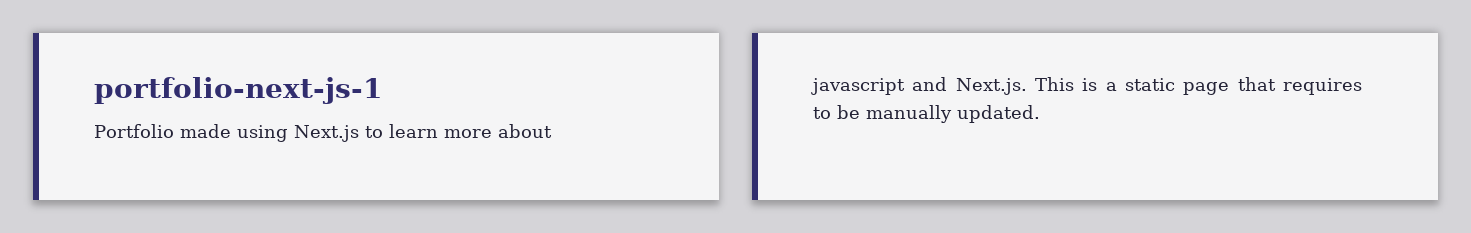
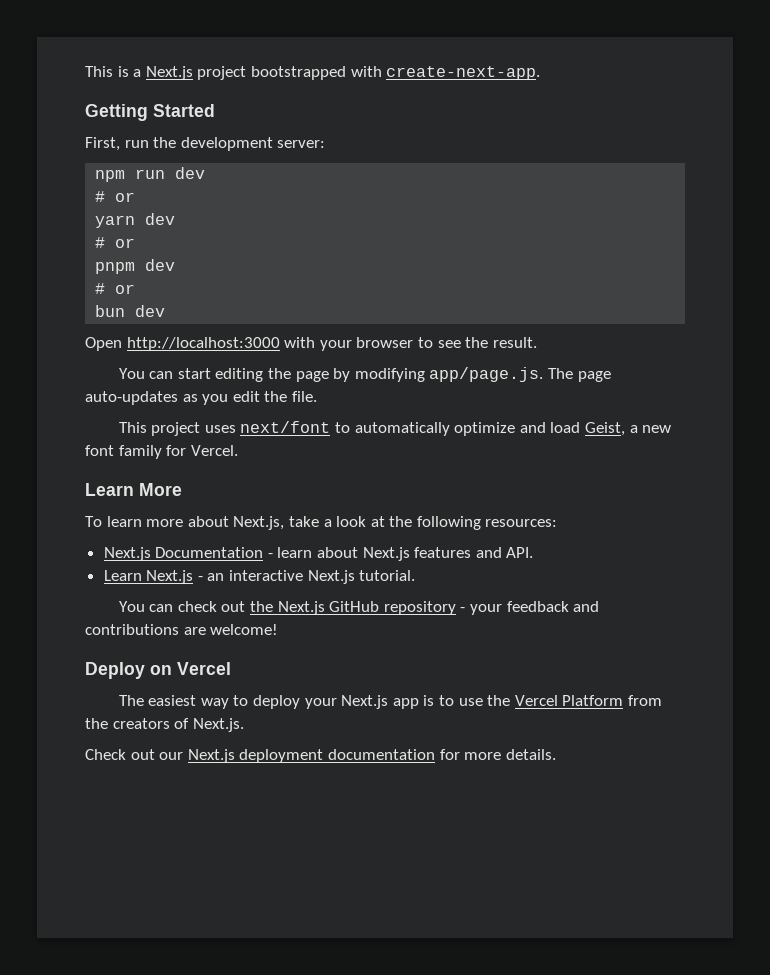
[94,77,382,104] [94,124,552,142] [811,77,1362,95] [813,105,1040,123] portfolio-next-js-1 // Portfolio made using Next.js to learn more about javascript and Next.js. This is a static page that requires to be manually updated. -> [85,66,541,80] [85,104,215,121] [85,137,326,151] [95,167,206,182] [95,191,136,202] [95,213,176,228] [95,237,136,248] [95,259,176,274] [95,283,136,294] [95,305,166,317] [85,337,537,351] [118,367,611,382] [85,391,317,405] [118,421,672,436] [85,445,238,459] [85,483,182,496] [85,516,558,530] [103,547,534,561] [103,570,416,584] [118,601,600,615] [85,624,279,635] [85,662,231,679] [118,695,662,709] [85,718,244,732] [85,749,556,763] This is a Next.js project bootstrapped with create-next-app. // Getting Started // First, run the development server: // npm run dev // # or // yarn dev // # or // pnpm dev // # or // bun dev // Open http://localhost:3000 with your browser to see the result. // You can start editing the page by modifying app/page.js. The page auto-updates as you edit the file. // This project uses next/font to automatically optimize and load Geist, a new font family for Vercel. // Learn More // To learn more about Next.js, take a look at the following resources: // Next.js Documentation - learn about Next.js features and API. // Learn Next.js - an interactive Next.js tutorial. // You can check out the Next.js GitHub repository - your feedback and contributions are welcome! // Deploy on Vercel // The easiest way to deploy your Next.js app is to use the Vercel Platform from the creators of Next.js. // Check out our Next.js deployment documentation for more details.

